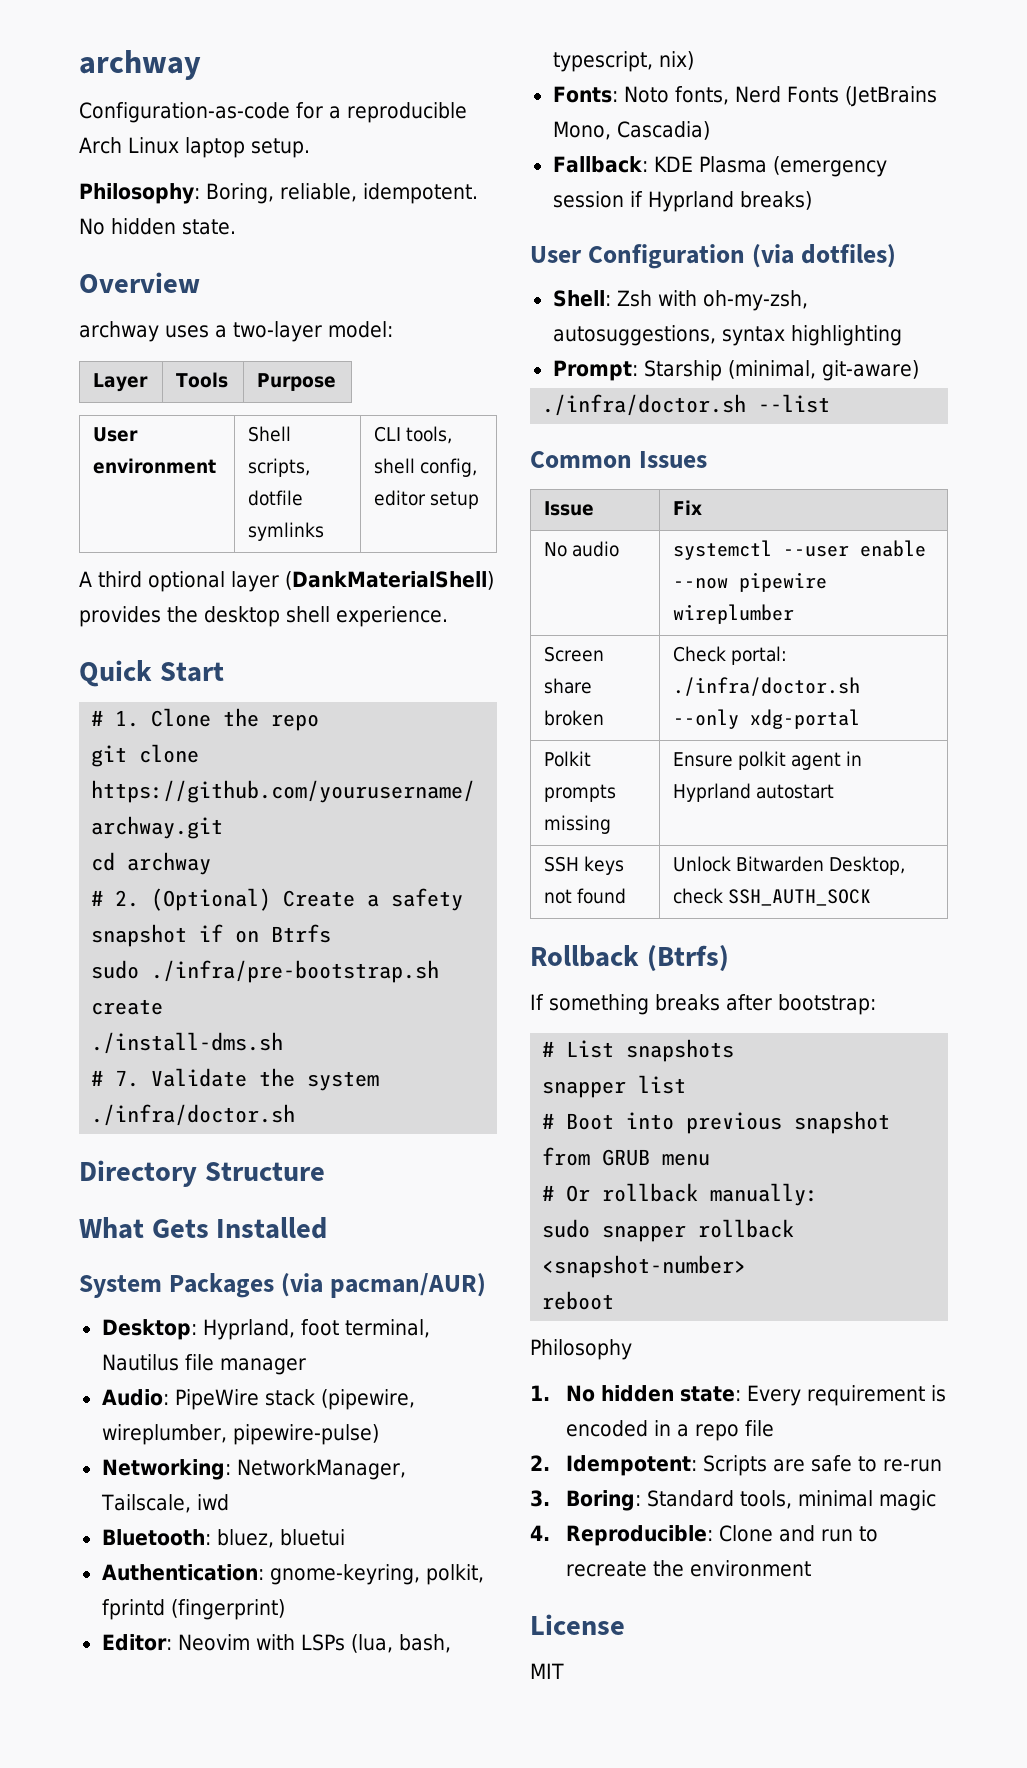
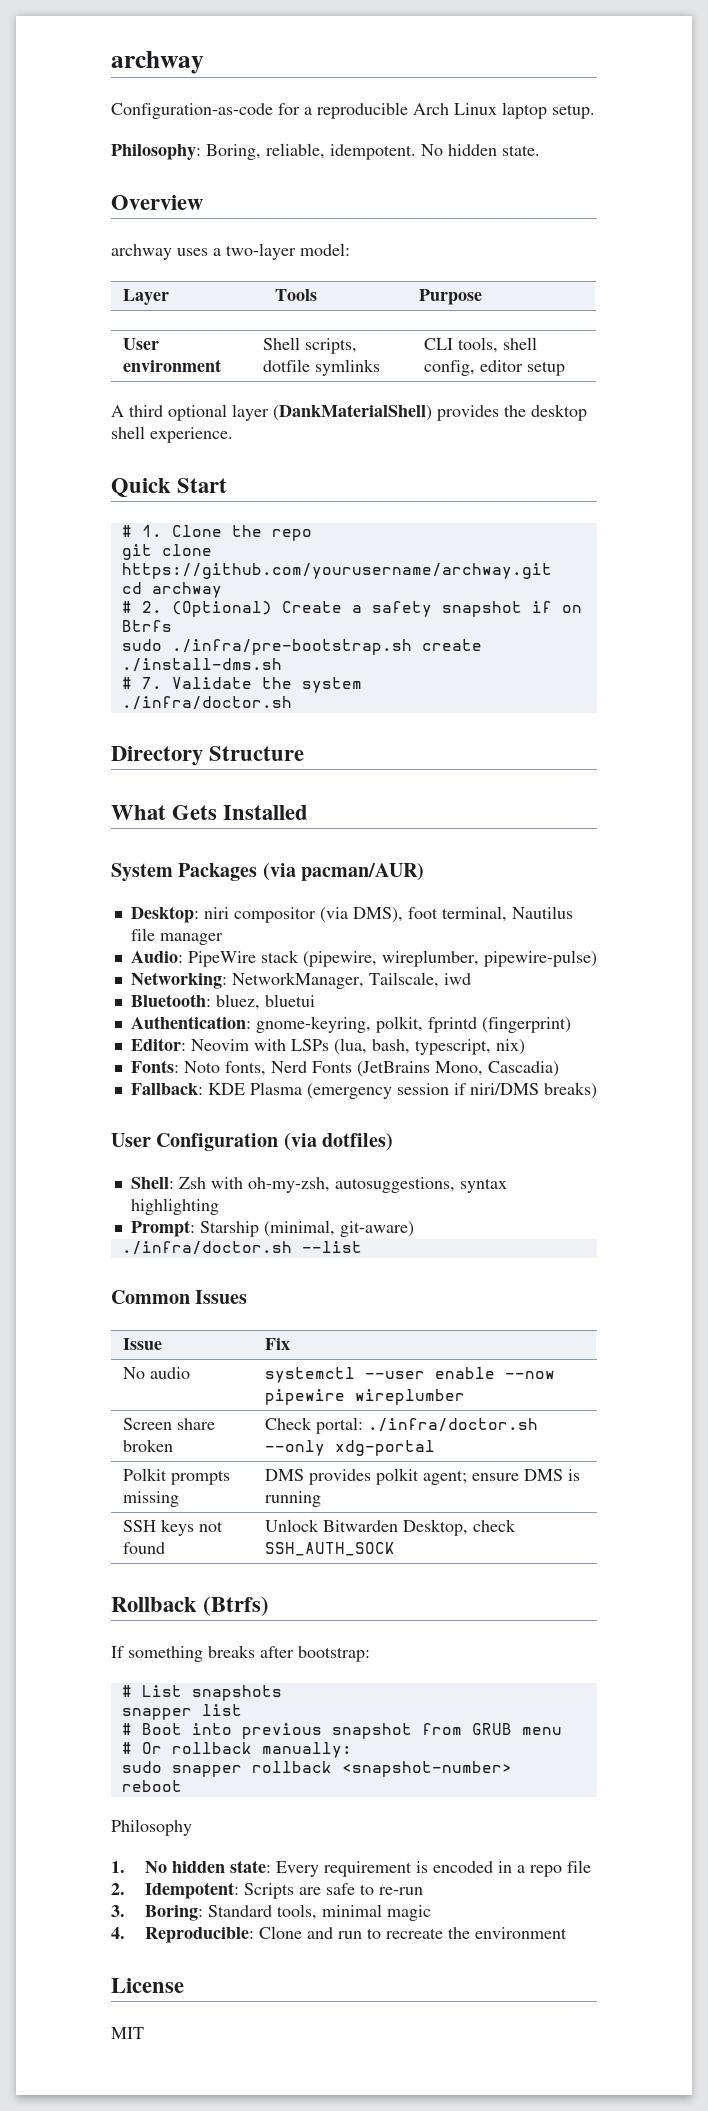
[202,1319,295,1340] Hyprland, -> [203,907,403,923] niri compositor (via DMS),
[647,191,734,212] Hyprland -> [469,1083,539,1095] niri/DMS
[673,751,863,770] [673,783,835,802] Ensure polkit agent in Hyprland autostart -> [265,1468,581,1485] [265,1491,322,1507] DMS provides polkit agent; ensure DMS is running

